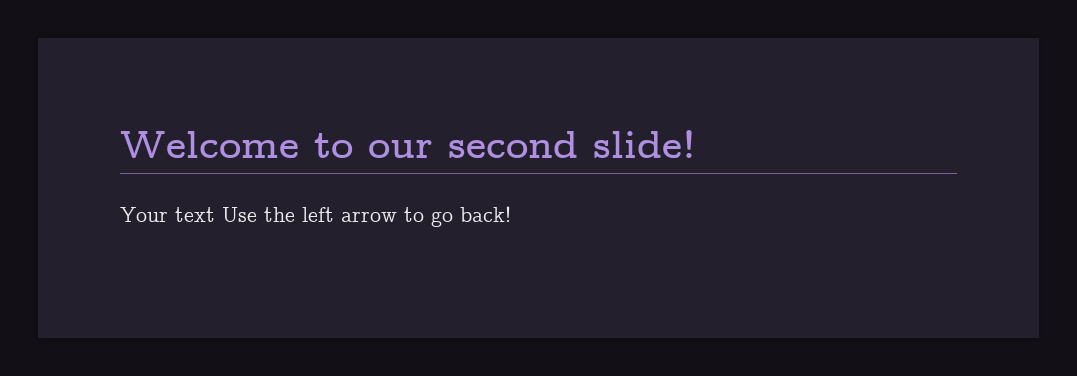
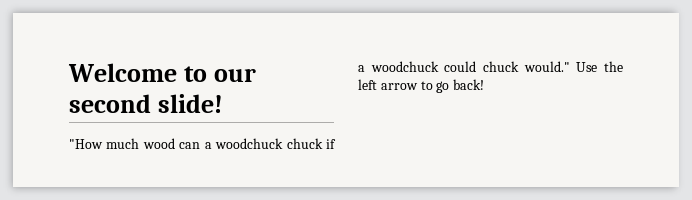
[120,207,215,222] Your text -> [69,138,336,149] [358,61,570,72] "How much wood can a woodchuck chuck if a woodchuck could chuck would."

